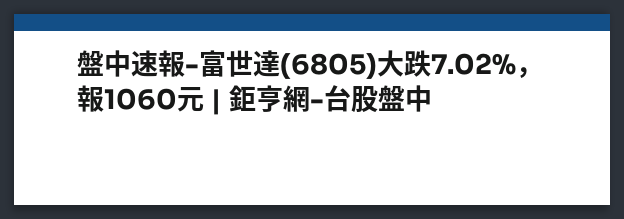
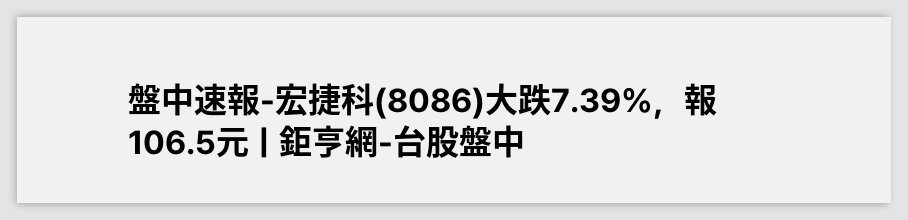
[199,50,543,79] [77,85,177,112] 富世達(6805)大跌7.02%，報1060 -> [275,83,717,119] [128,130,216,155] 宏捷科(8086)大跌7.39%，報106.5

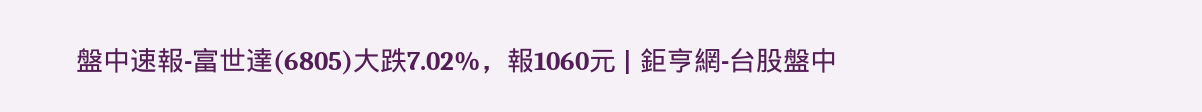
[275,83,717,119] [128,130,216,155] 宏捷科(8086)大跌7.39%，報106.5 -> [192,47,589,75] 富世達(6805)大跌7.02%，報1060

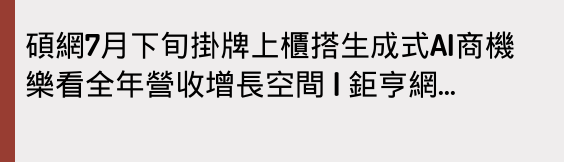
[76,47,837,75] 盤中速報-富世達(6805)大跌7.02%，報1060元 | 鉅亨網-台股盤中 -> [25,31,515,59] [25,70,457,98] 碩網7月下旬掛牌上櫃搭生成式AI商機樂看全年營收增長空間 | 鉅亨網...

